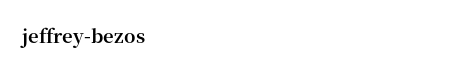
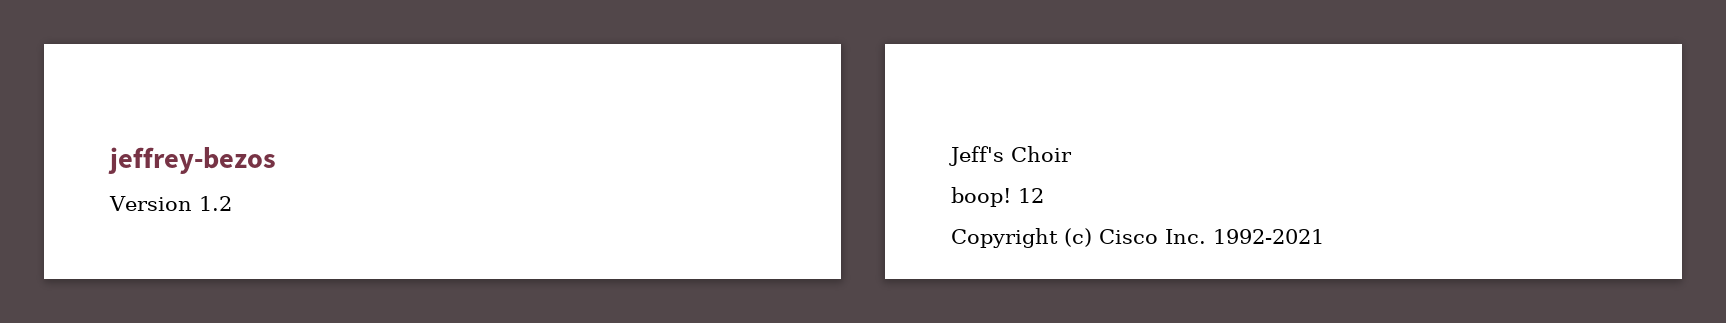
(145, 37) none -> [109,196,232,211] [949,146,1072,166] [951,187,1044,207] [951,228,1324,248] // Version 1.2 // Jeff's Choir // boop! 12 // Copyright (c) Cisco Inc. 1992-2021

